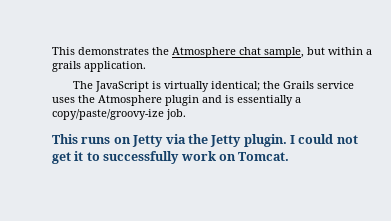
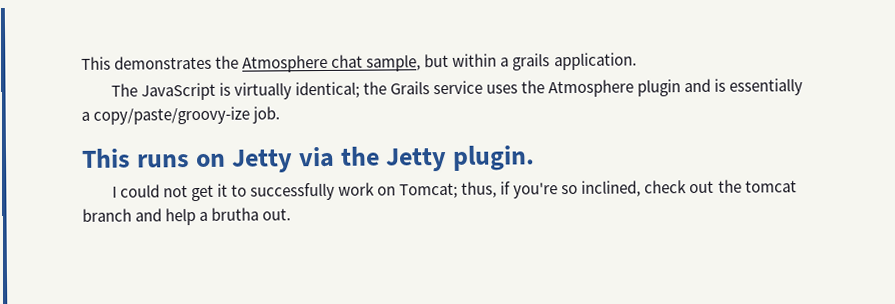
(287, 140) none -> (536, 158) //
[238,152,290,161] Tomcat. -> [399,179,797,199] [82,207,292,226] Tomcat; thus, if you're so inclined, check out the tomcat branch and help a brutha out.

